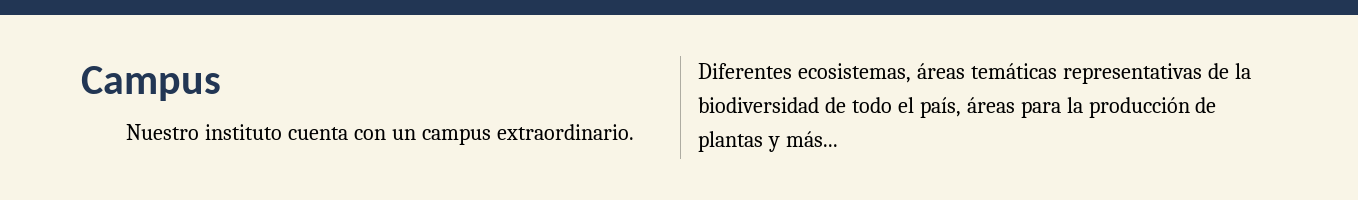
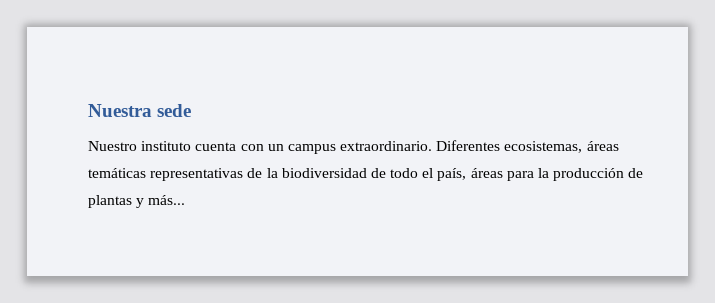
[81,66,221,101] Campus -> [88,104,192,117] Nuestra sede

